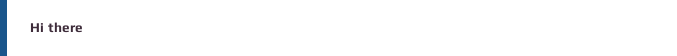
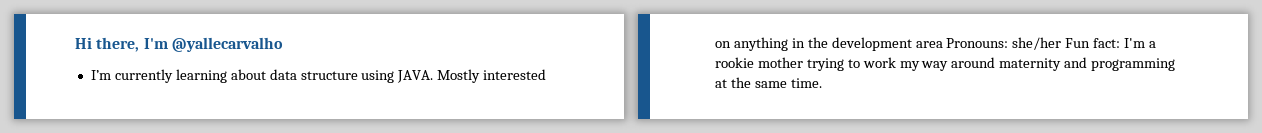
[47,22,83,33] there -> [96,37,283,52] [90,69,547,83] [714,37,1157,51] [714,57,1176,71] [714,77,822,88] there, I'm @yallecarvalho // I’m currently learning about data structure using JAVA. Mostly interested on anything in the development area Pronouns: she/her Fun fact: I'm a rookie mother trying to work my way around maternity and programming at the same time.

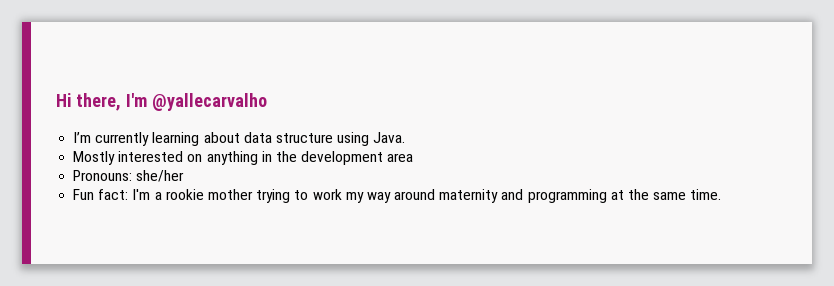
[397,70,434,83] JAVA. -> [373,132,406,143] Java. //
(943, 44) none -> (414, 157) //
(1062, 43) none -> (185, 176) //

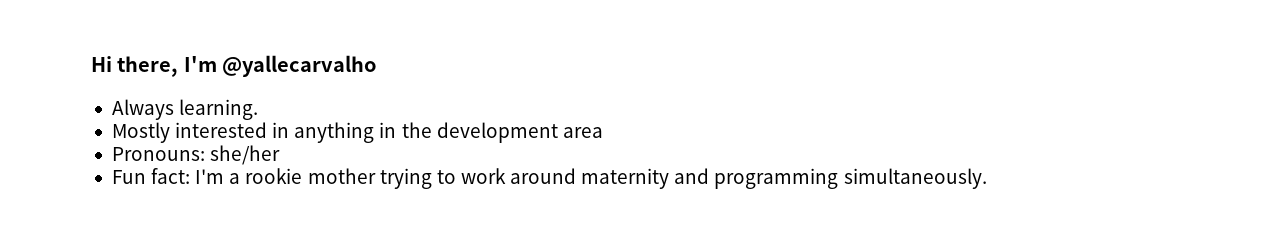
[73,132,406,146] I’m currently learning about data structure using Java. -> [111,99,259,120] Always learning.
[187,154,203,162] on -> [272,122,290,138] in
[345,192,391,203] my way -> (506, 176) none
[610,189,722,200] at the same time. -> [843,168,987,189] simultaneously.

